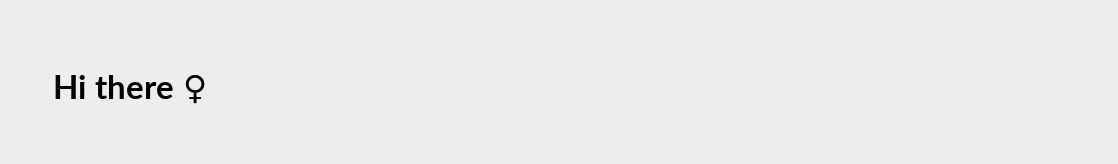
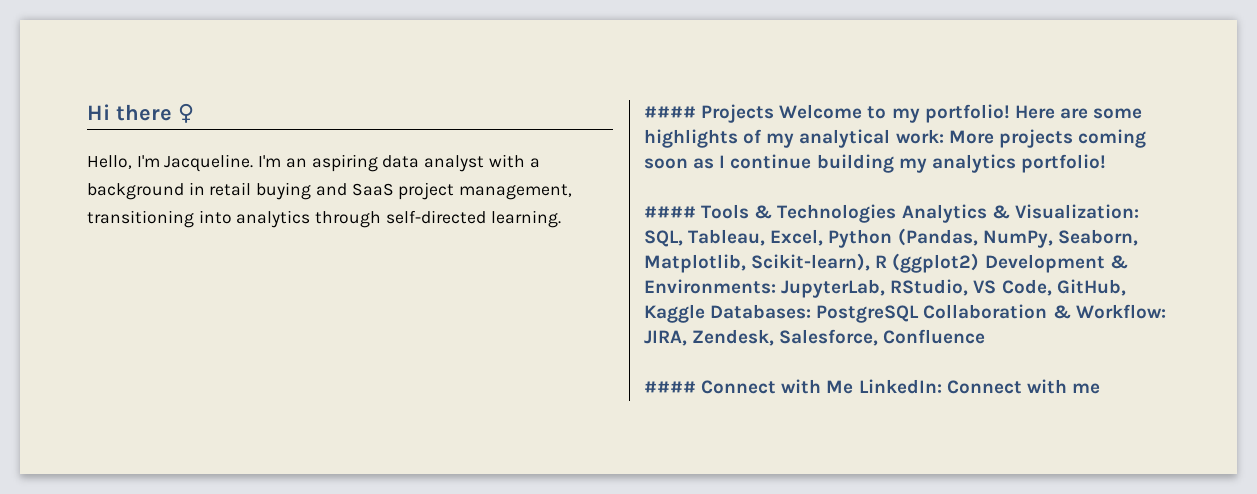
(207, 89) none -> [87,154,540,172] [87,182,573,200] [87,210,561,228] [644,104,1143,123] [644,129,1146,148] [644,154,1106,173] [644,204,1139,223] [644,228,1138,248] [644,253,1128,273] [644,279,1126,298] [644,304,1166,323] [644,329,986,346] [644,379,1100,394] // Hello, I'm Jacqueline. I'm an aspiring data analyst with a background in retail buying and SaaS project management, transitioning into analytics through self-directed learning. // #### Projects Welcome to my portfolio! Here are some highlights of my analytical work: More projects coming soon as I continue building my analytics portfolio! // #### Tools & Technologies Analytics & Visualization: SQL, Tableau, Excel, Python (Pandas, NumPy, Seaborn, Matplotlib, Scikit-learn), R (ggplot2) Development & Environments: JupyterLab, RStudio, VS Code, GitHub, Kaggle Databases: PostgreSQL Collaboration & Workflow: JIRA, Zendesk, Salesforce, Confluence // #### Connect with Me LinkedIn: Connect with me

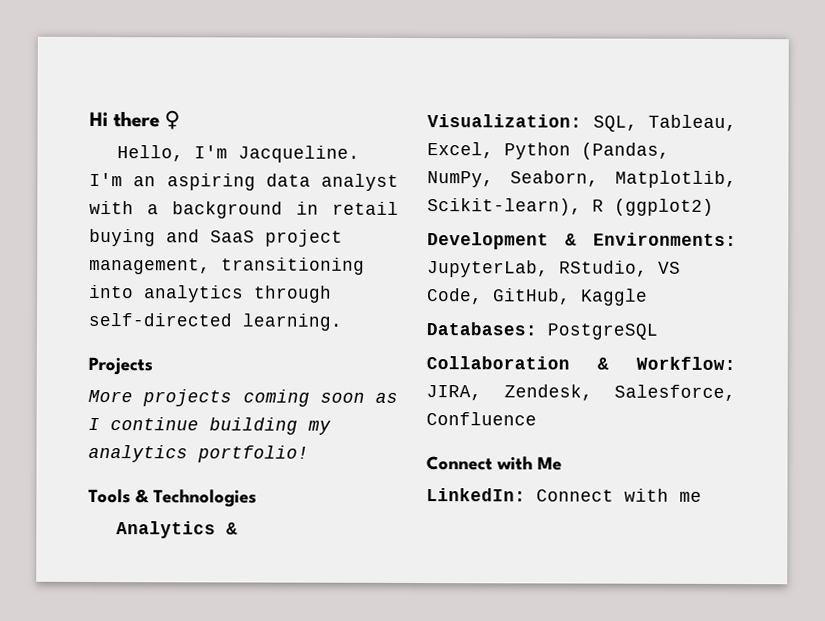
[644,106,696,118] #### -> (342, 322) none
[779,104,1143,123] [644,129,944,148] Welcome to my portfolio! Here are some highlights of my analytical work: -> (153, 366) //
[644,206,696,218] #### -> (309, 454) none
(897, 213) none -> (257, 498) //
(980, 263) none -> (714, 207) //
(705, 313) none -> (648, 297) //
(920, 314) none -> (658, 331) //
[644,381,696,393] #### -> (537, 419) none
(854, 387) none -> (562, 463) //

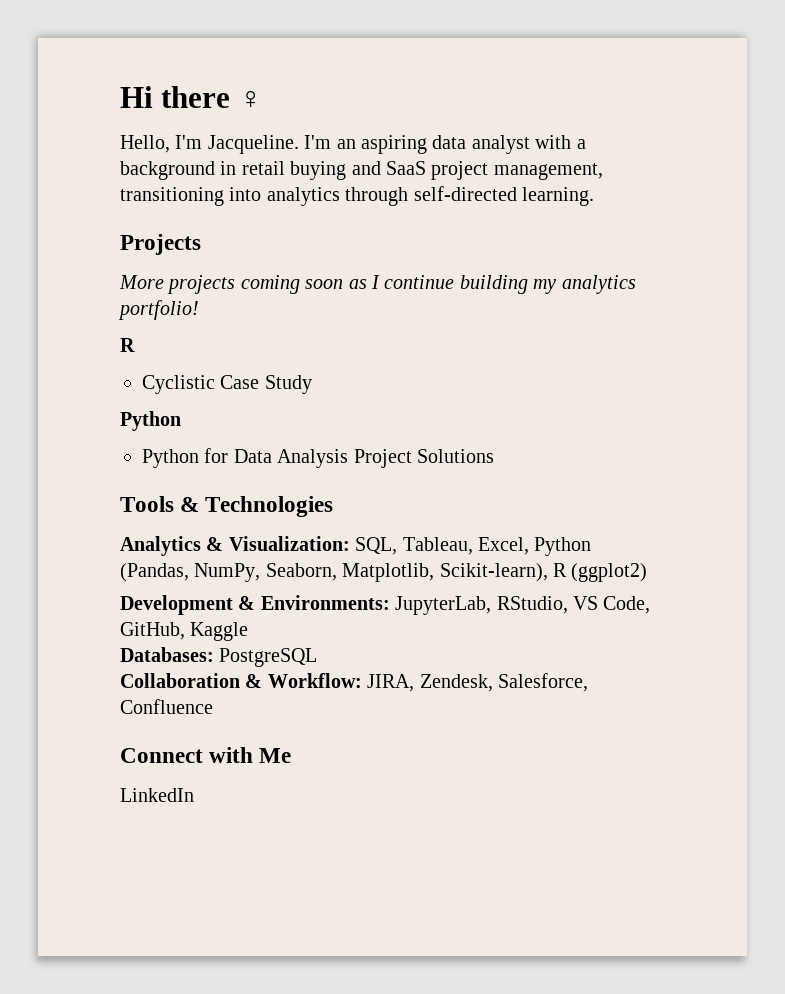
(309, 454) none -> [120,338,135,352] [142,375,312,394] [120,411,181,431] [142,448,494,468] // R // Cyclistic Case Study // Python // Python for Data Analysis Project Solutions
[426,488,702,502] LinkedIn: Connect with me -> [120,788,194,802] LinkedIn

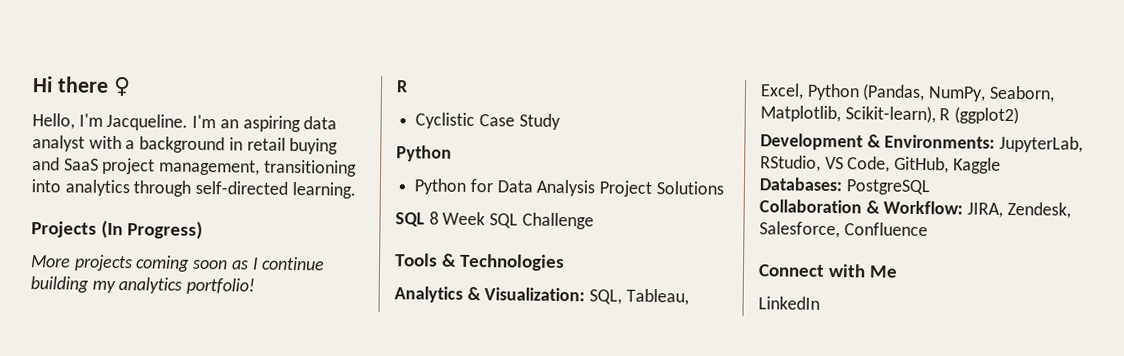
(201, 244) none -> [101,219,204,239] (In Progress)
(494, 456) none -> [395,211,594,230] // SQL 8 Week SQL Challenge

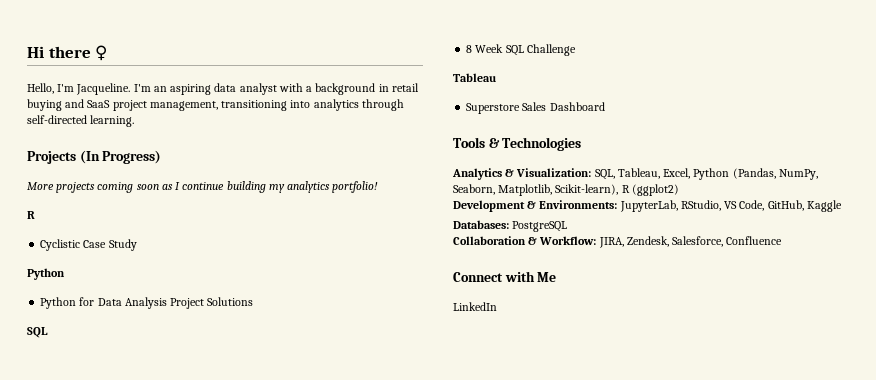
(425, 219) none -> (48, 332) //
(594, 221) none -> [453,73,496,82] [466,102,605,114] // Tableau // Superstore Sales Dashboard

